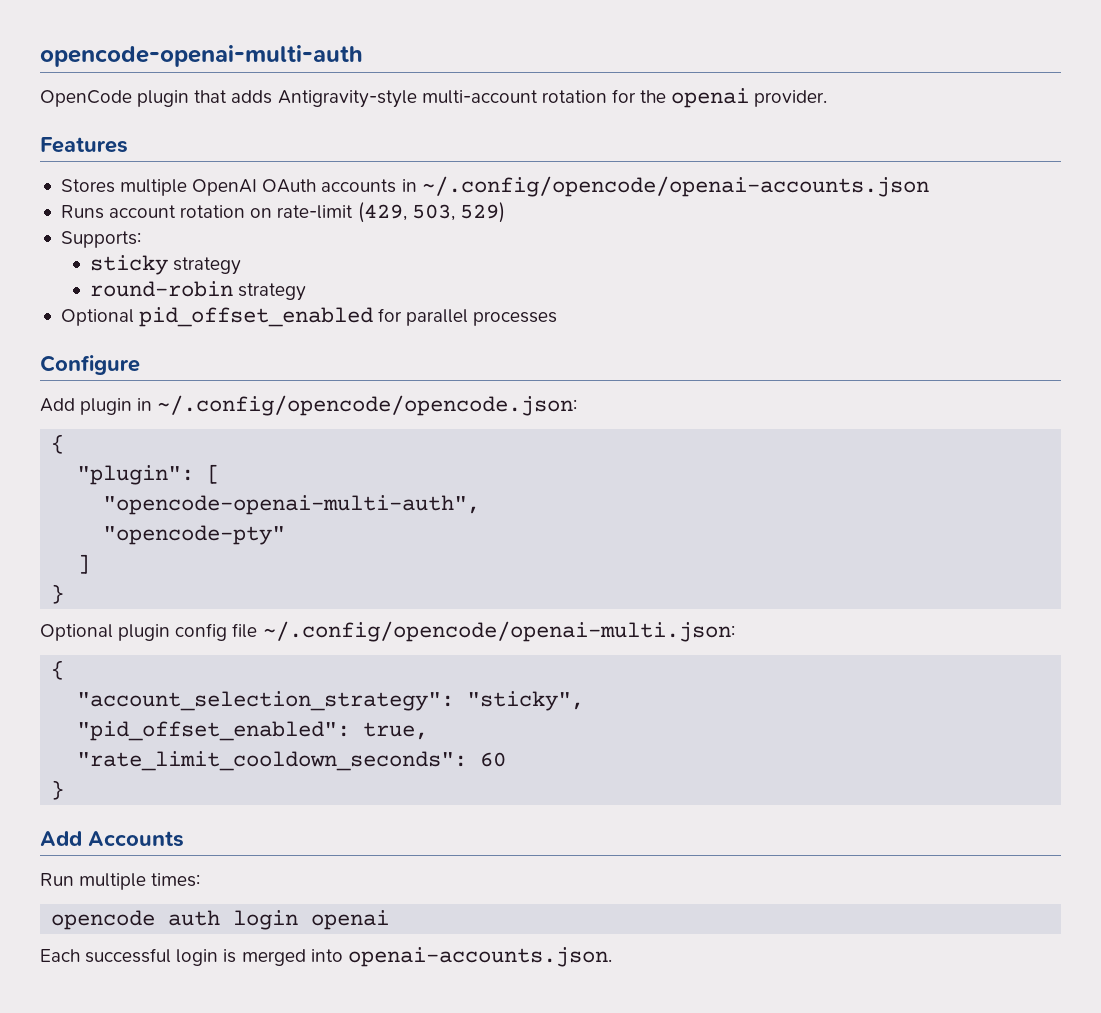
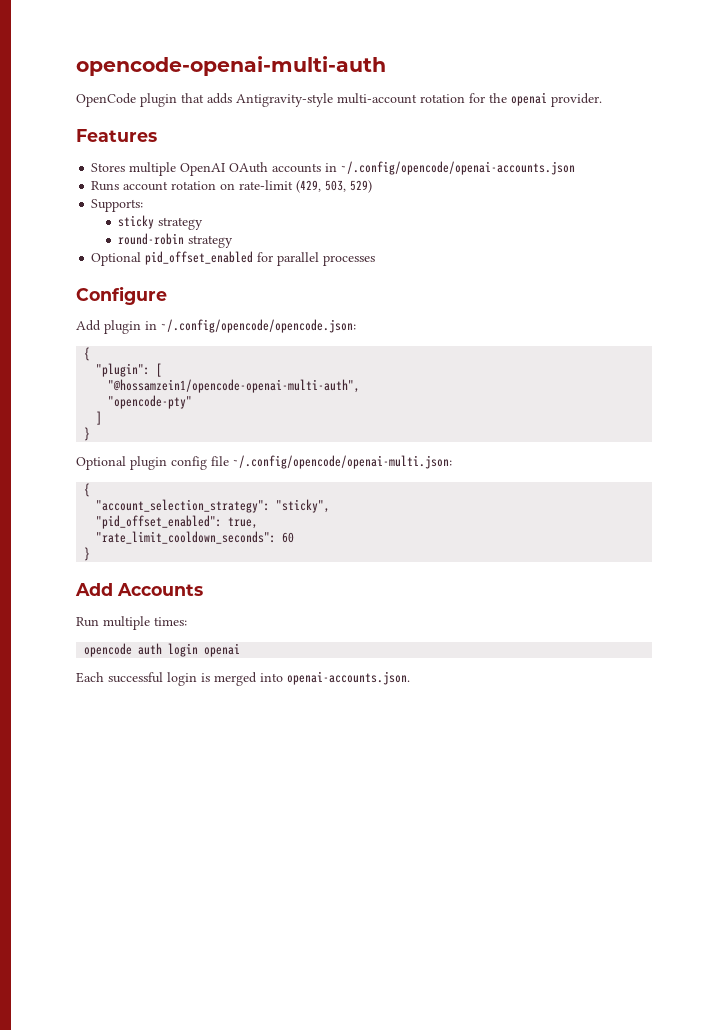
[103,495,481,515] "opencode-openai-multi-auth", -> [108,379,361,393] "@hossamzein1/opencode-openai-multi-auth",

